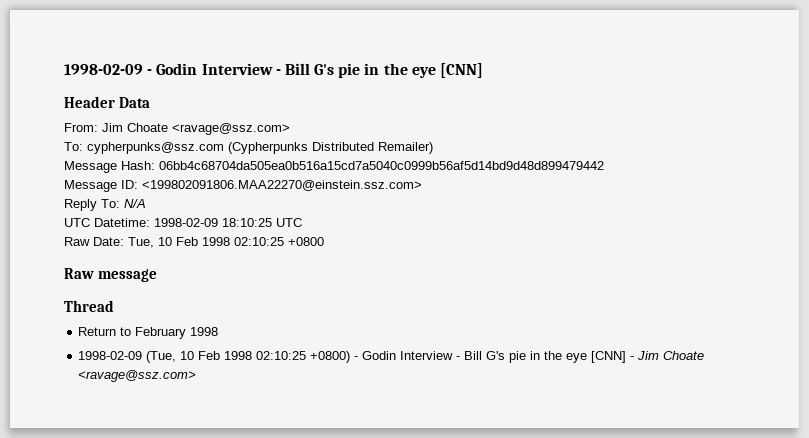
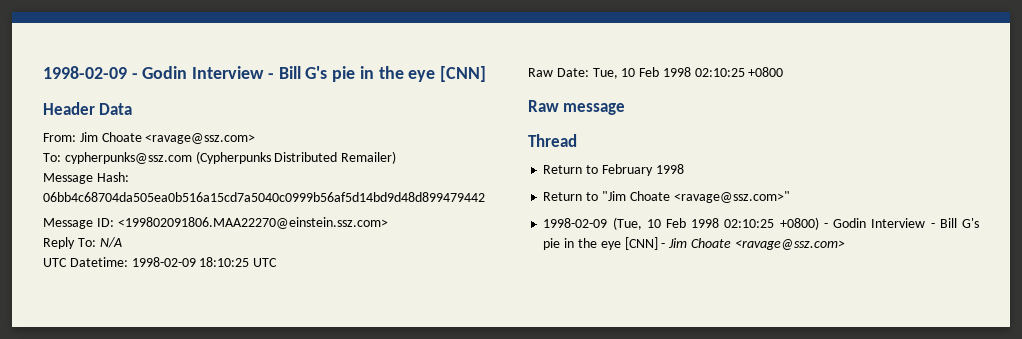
(219, 331) none -> [543,191,790,203] // Return to "Jim Choate <ravage@ssz.com>"

